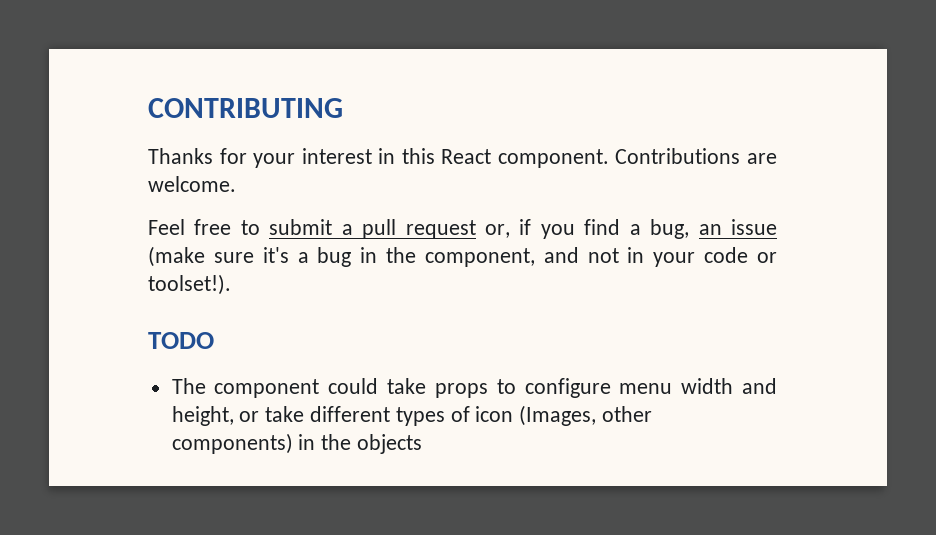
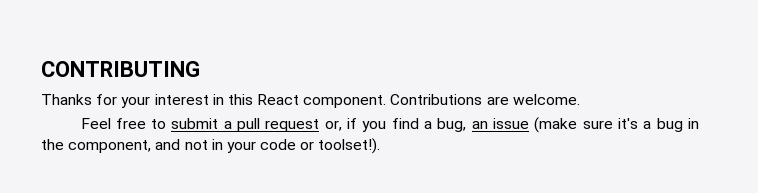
[148,332,214,349] [171,378,778,398] [171,405,653,426] [171,433,423,454] // TODO // The component could take props to configure menu width and height, or take different types of icon (Images, other components) in the objects -> (381, 146) none

